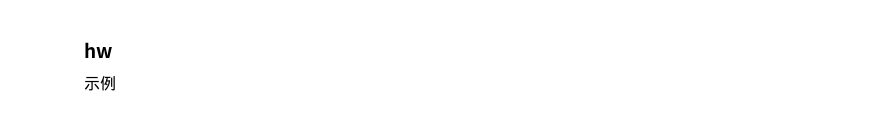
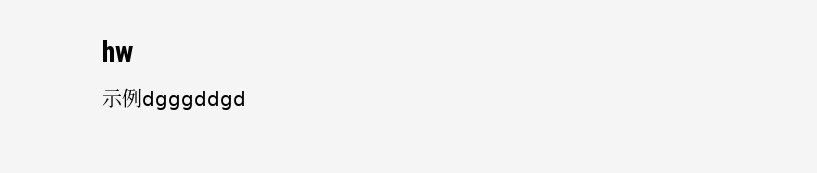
(116, 83) none -> [142,91,246,110] dgggddgd

